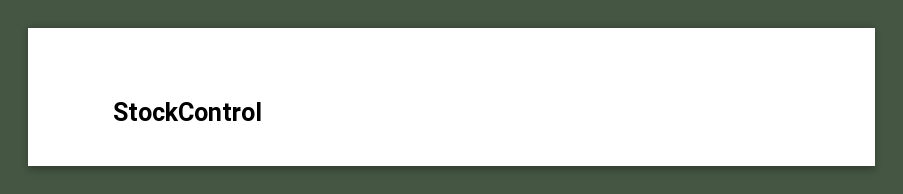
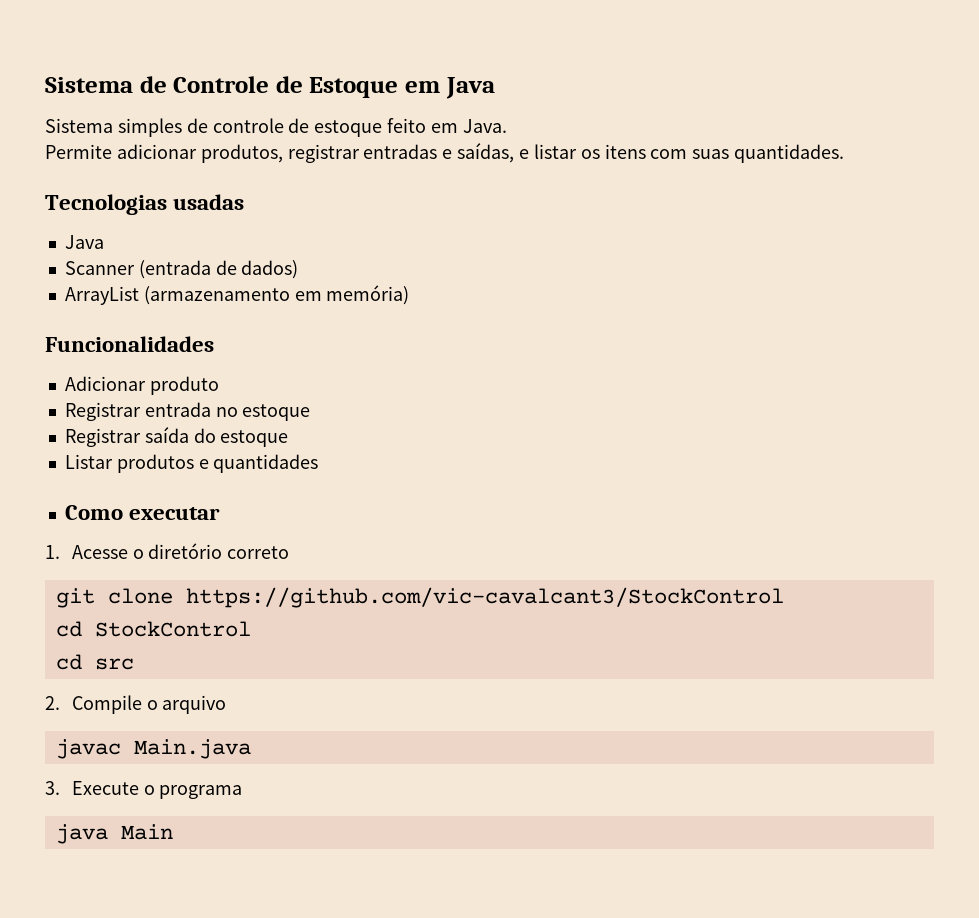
[113,102,262,121] StockControl -> [45,76,495,99] [45,118,507,137] [45,143,845,163] [45,194,245,215] [64,235,104,249] [64,260,299,279] [64,285,410,305] [45,336,214,352] [64,376,219,395] [64,402,311,421] [64,427,289,447] [64,454,319,473] [64,505,220,520] [45,543,290,559] [55,587,784,608] [55,621,251,637] [55,654,134,670] [45,695,227,714] [55,739,251,759] [45,781,243,799] [55,824,173,844] Sistema de Controle de Estoque em Java // Sistema simples de controle de estoque feito em Java. // Permite adicionar produtos, registrar entradas e saídas, e listar os itens com suas quantidades. // Tecnologias usadas // Java // Scanner (entrada de dados) // ArrayList (armazenamento em memória) // Funcionalidades // Adicionar produto // Registrar entrada no estoque // Registrar saída do estoque // Listar produtos e quantidades // Como executar // 1. Acesse o diretório correto // git clone https://github.com/vic-cavalcant3/StockControl // cd StockControl // cd src // 2. Compile o arquivo // javac Main.java // 3. Execute o programa // java Main

